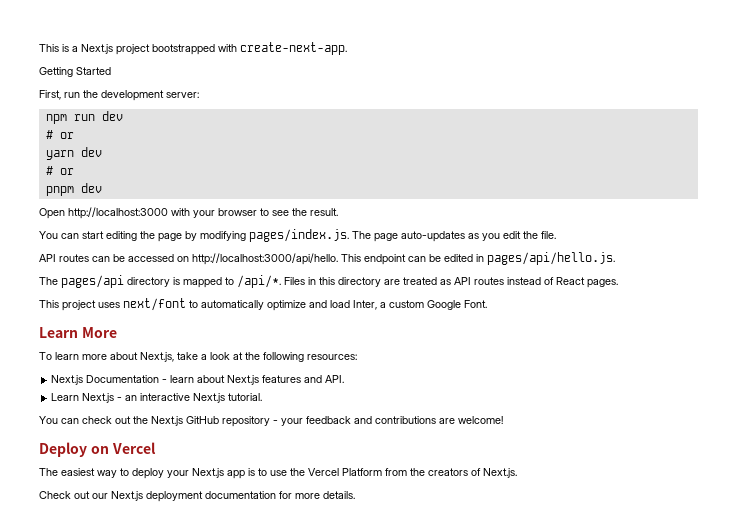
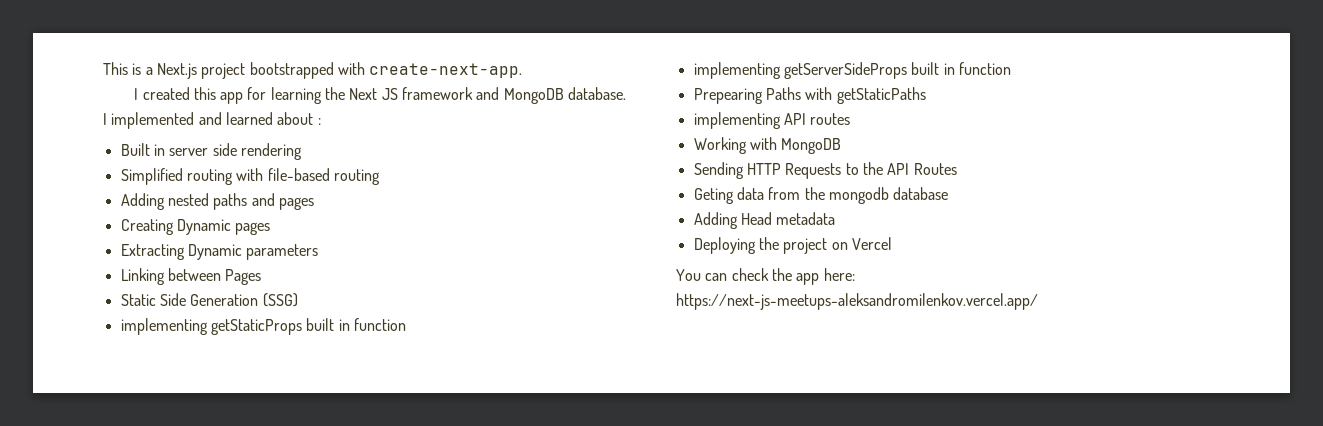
[39,67,111,77] [39,90,199,101] [45,111,123,124] [45,130,74,139] [45,147,102,160] [45,166,74,175] [45,183,102,196] [39,207,338,219] [39,229,556,242] [39,252,615,265] [39,275,618,288] [39,298,487,311] [39,327,117,338] [39,352,357,362] [51,375,345,385] [51,393,263,403] [39,416,503,427] [39,442,156,457] [39,468,517,479] [39,491,355,502] Getting Started // First, run the development server: // npm run dev // # or // yarn dev // # or // pnpm dev // Open http://localhost:3000 with your browser to see the result. // You can start editing the page by modifying pages/index.js. The page auto-updates as you edit the file. // API routes can be accessed on http://localhost:3000/api/hello. This endpoint can be edited in pages/api/hello.js. // The pages/api directory is mapped to /api/*. Files in this directory are treated as API routes instead of React pages. // This project uses next/font to automatically optimize and load Inter, a custom Google Font. // Learn More // To learn more about Next.js, take a look at the following resources: // Next.js Documentation - learn about Next.js features and API. // Learn Next.js - an interactive Next.js tutorial. // You can check out the Next.js GitHub repository - your feedback and contributions are welcome! // Deploy on Vercel // The easiest way to deploy your Next.js app is to use the Vercel Platform from the creators of Next.js. // Check out our Next.js deployment documentation for more details. -> [134,87,627,104] [103,112,321,129] [120,143,302,160] [120,168,380,185] [120,193,314,210] [120,219,271,235] [120,244,319,260] [120,268,262,285] [120,293,298,307] [120,318,406,335] [693,62,1011,79] [693,87,926,104] [693,112,851,129] [693,137,842,154] [693,162,957,179] [693,187,949,204] [693,212,836,229] [693,237,892,254] [676,268,855,285] [676,293,1038,310] I created this app for learning the Next JS framework and MongoDB database. // I implemented and learned about : // Built in server side rendering // Simplified routing with file-based routing // Adding nested paths and pages // Creating Dynamic pages // Extracting Dynamic parameters // Linking between Pages // Static Side Generation (SSG) // implementing getStaticProps built in function // implementing getServerSideProps built in function // Prepearing Paths with getStaticPaths // implementing API routes // Working with MongoDB // Sending HTTP Requests to the API Routes // Geting data from the mongodb database // Adding Head metadata // Deploying the project on Vercel // You can check the app here: https://next-js-meetups-aleksandromilenkov.vercel.app/

